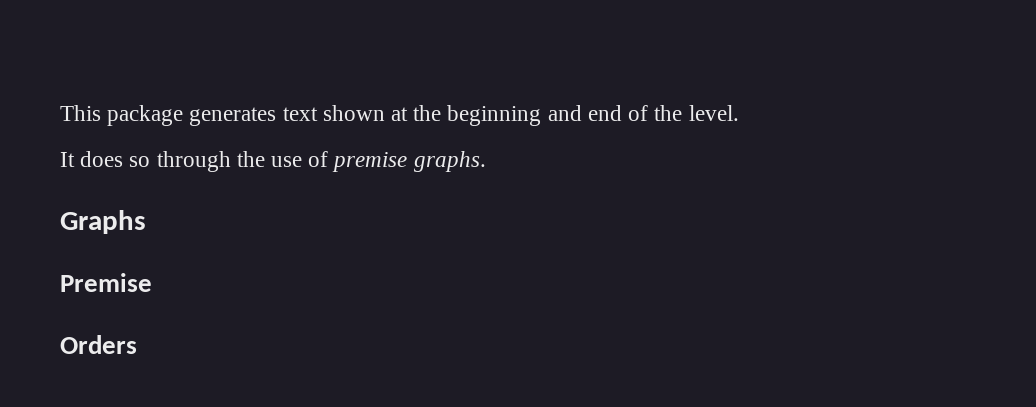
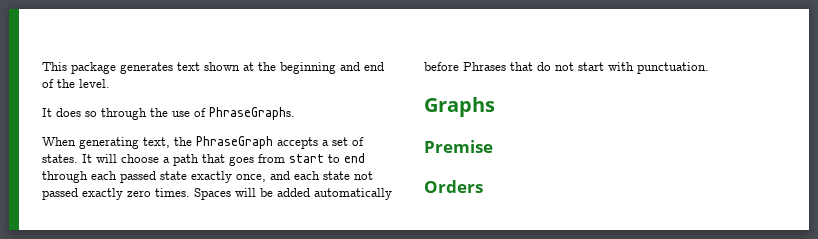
[332,151,486,172] premise graphs. -> [209,107,295,120] [42,136,364,149] [42,153,365,166] [42,171,373,183] [42,188,392,200] [424,62,709,74] PhraseGraphs. // When generating text, the PhraseGraph accepts a set of states. It will choose a path that goes from start to end through each passed state exactly once, and each state not passed exactly zero times. Spaces will be added automatically before Phrases that do not start with punctuation.

